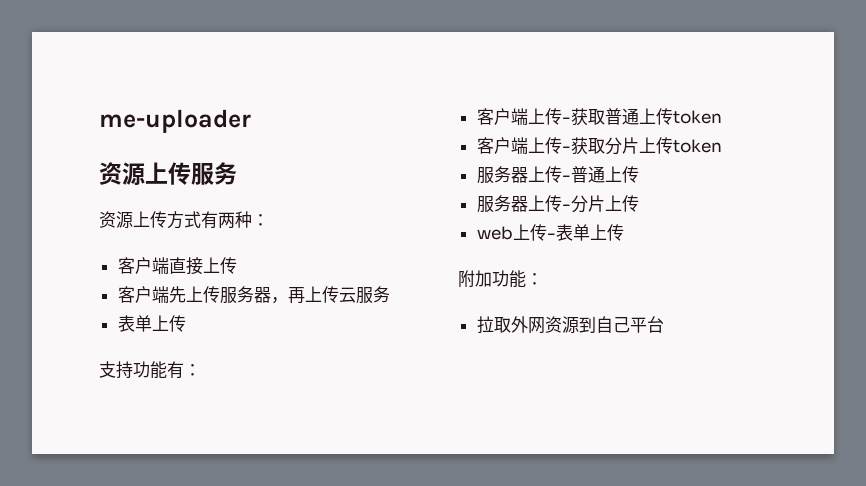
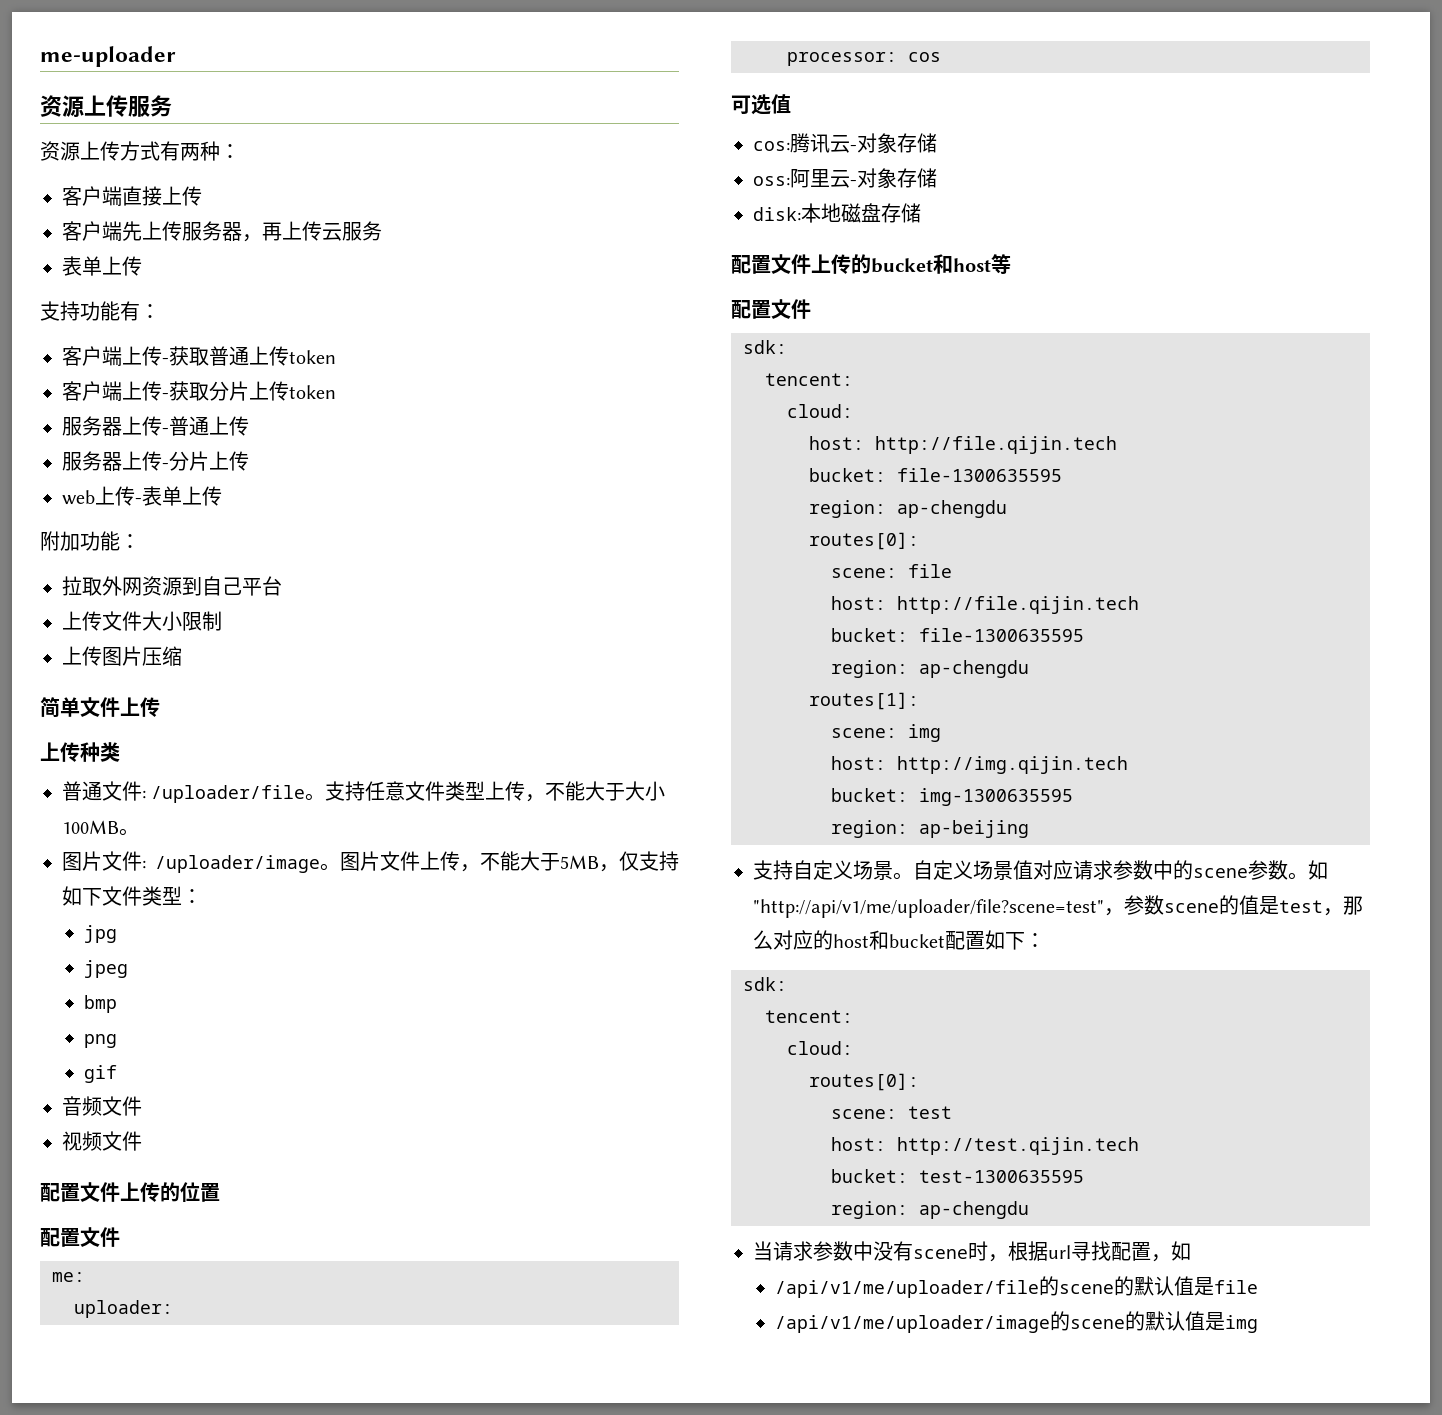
(664, 324) none -> [62,611,222,631] [62,646,182,666] [40,697,160,718] [40,742,120,762] [62,781,666,803] [62,820,139,836] [62,851,679,873] [62,886,202,906] [84,925,118,943] [84,960,129,978] [84,995,118,1013] [84,1034,118,1048] [84,1065,118,1083] [62,1096,142,1116] [62,1131,142,1151] [40,1182,220,1202] [40,1227,120,1247] [52,1272,85,1282] [74,1300,173,1318] [787,52,941,66] [731,94,791,115] [753,133,937,153] [753,168,937,188] [753,203,921,223] [731,254,1011,274] [731,299,811,319] [743,340,787,354] [765,373,853,386] [787,404,853,418] [809,436,1117,454] [809,468,1062,482] [809,500,1007,518] [809,532,919,550] [831,564,952,578] [831,596,1139,614] [831,628,1084,642] [831,660,1029,678] [809,692,919,710] [831,724,941,742] [831,756,1128,774] [831,788,1073,806] [831,820,1029,838] [753,860,1328,880] [753,895,1363,918] [753,930,1045,950] [743,977,787,991] [765,1010,853,1023] [787,1041,853,1055] [809,1073,919,1091] [831,1106,952,1119] [831,1137,1139,1155] [831,1169,1084,1183] [831,1201,1029,1219] [753,1241,1191,1262] [775,1276,1259,1298] [775,1311,1259,1333] // 上传文件大小限制 // 上传图片压缩 // 简单文件上传 // 上传种类 // 普通文件: /uploader/file。支持任意文件类型上传，不能大于大小100MB。 // 图片文件: /uploader/image。图片文件上传，不能大于5MB，仅支持如下文件类型： // jpg // jpeg // bmp // png // gif // 音频文件 // 视频文件 // 配置文件上传的位置 // 配置文件 // me: // uploader: // processor: cos // 可选值 // cos:腾讯云-对象存储 // oss:阿里云-对象存储 // disk:本地磁盘存储 // 配置文件上传的bucket和host等 // 配置文件 // sdk: // tencent: // cloud: // host: http://file.qijin.tech // bucket: file-1300635595 // region: ap-chengdu // routes[0]: // scene: file // host: http://file.qijin.tech // bucket: file-1300635595 // region: ap-chengdu // routes[1]: // scene: img // host: http://img.qijin.tech // bucket: img-1300635595 // region: ap-beijing // 支持自定义场景。自定义场景值对应请求参数中的scene参数。如"http://api/v1/me/uploader/file?scene=test"，参数scene的值是test，那么对应的host和bucket配置如下： // sdk: // tencent: // cloud: // routes[0]: // scene: test // host: http://test.qijin.tech // bucket: test-1300635595 // region: ap-chengdu // 当请求参数中没有scene时，根据url寻找配置，如 // /api/v1/me/uploader/file的scene的默认值是file // /api/v1/me/uploader/image的scene的默认值是img

